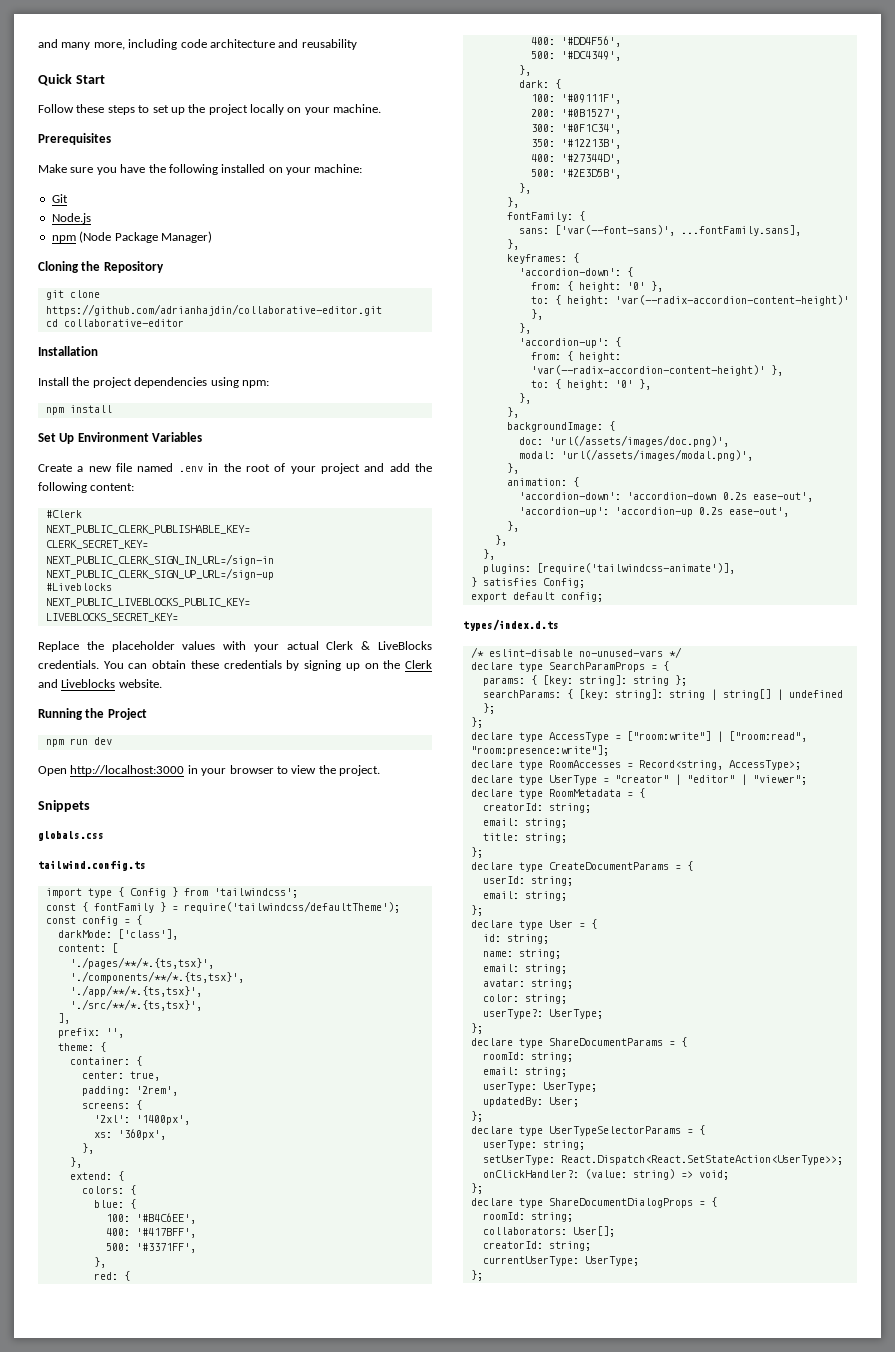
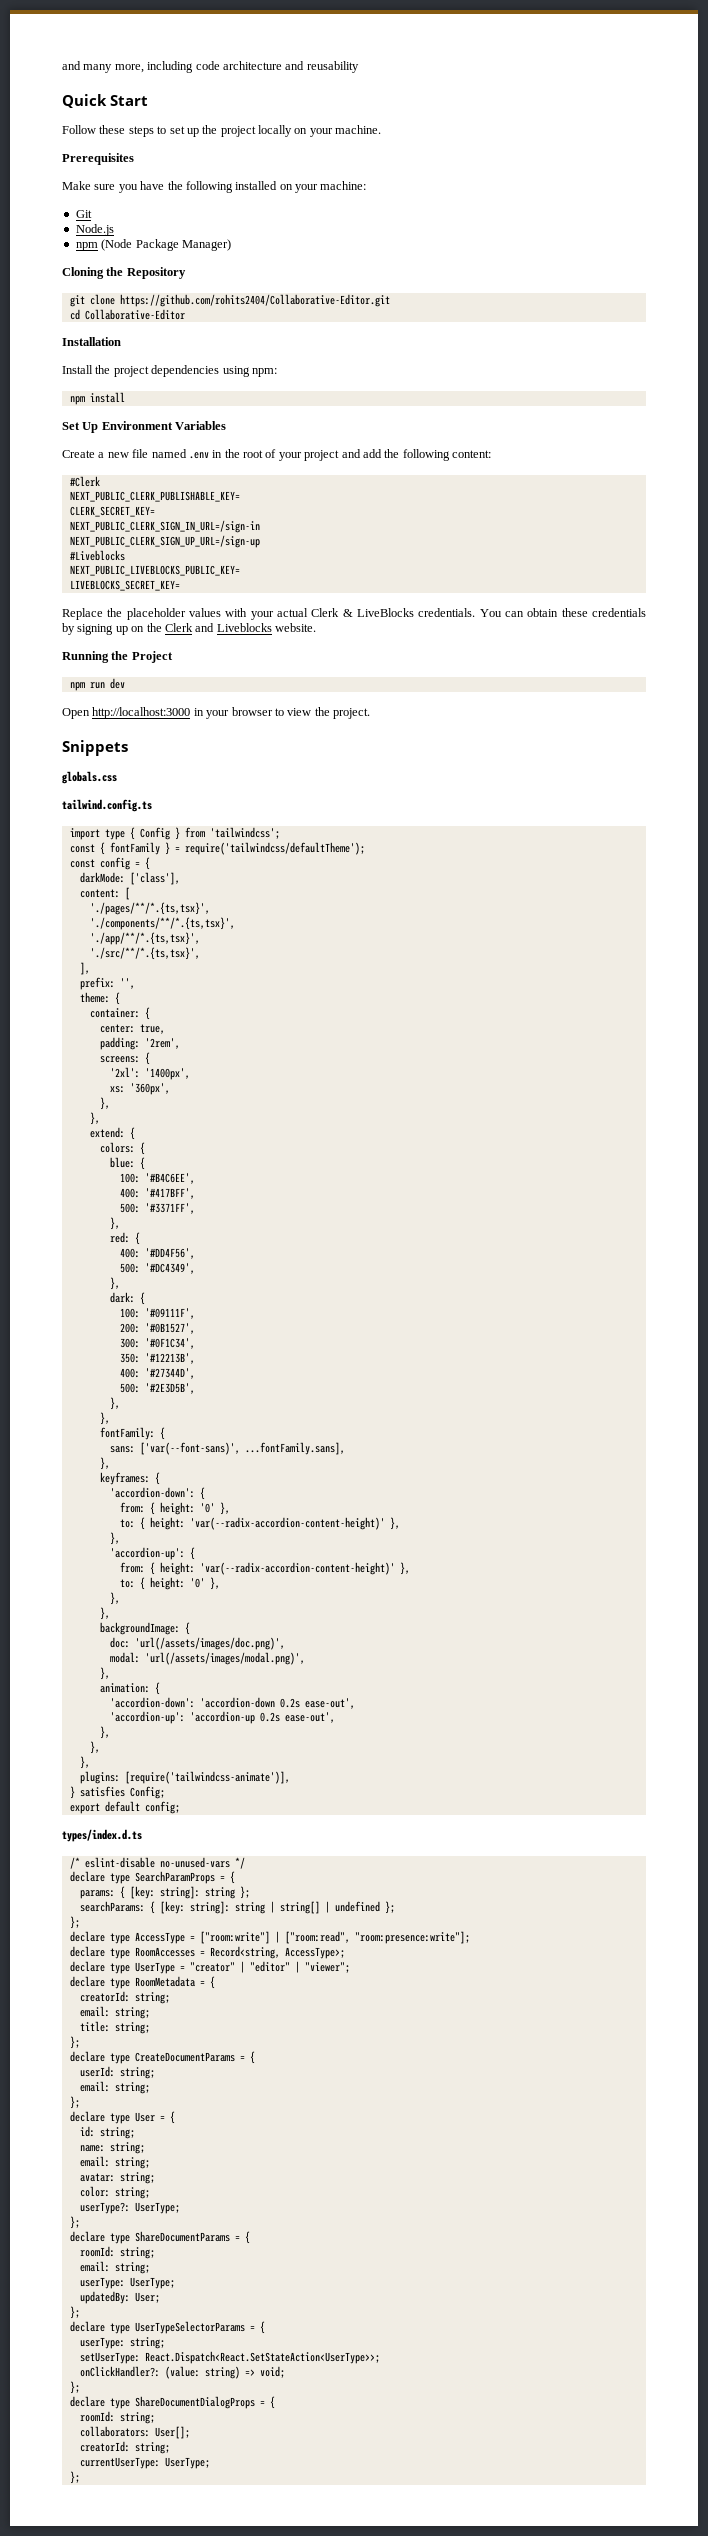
[45,304,382,316] https://github.com/adrianhajdin/collaborative-editor.git -> [119,294,390,307] https://github.com/rohits2404/Collaborative-Editor.git
[63,319,184,327] collaborative-editor -> [84,309,185,320] Collaborative-Editor

